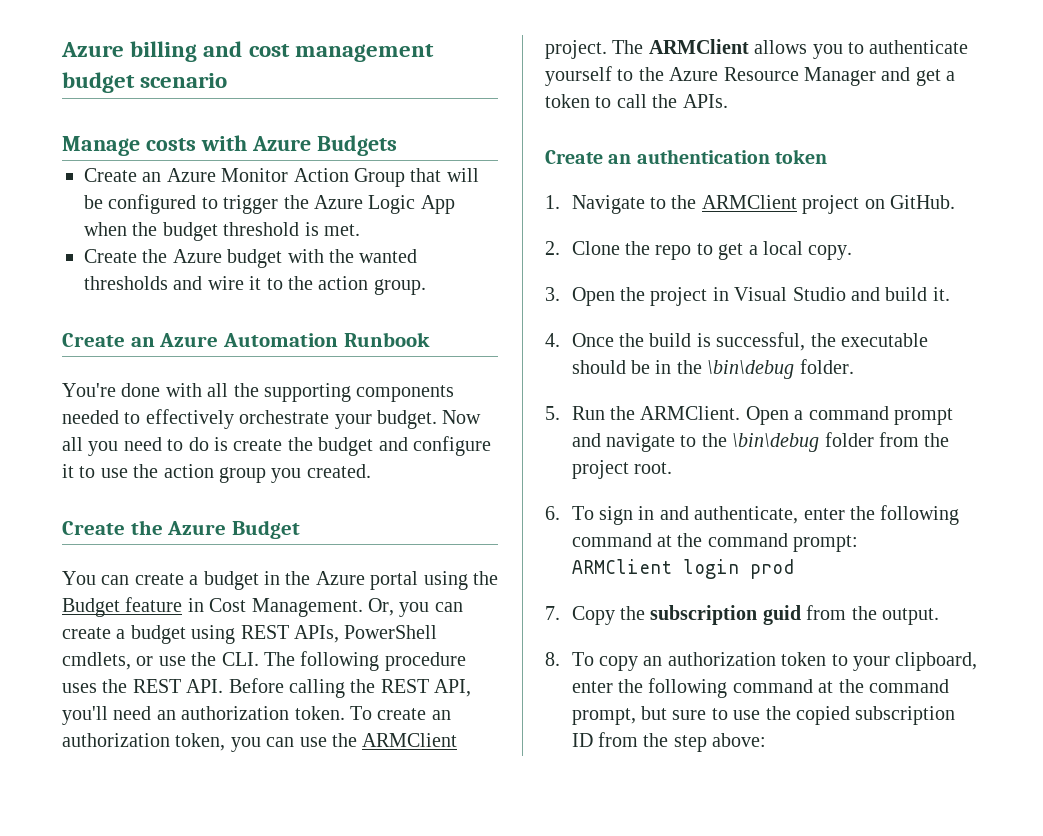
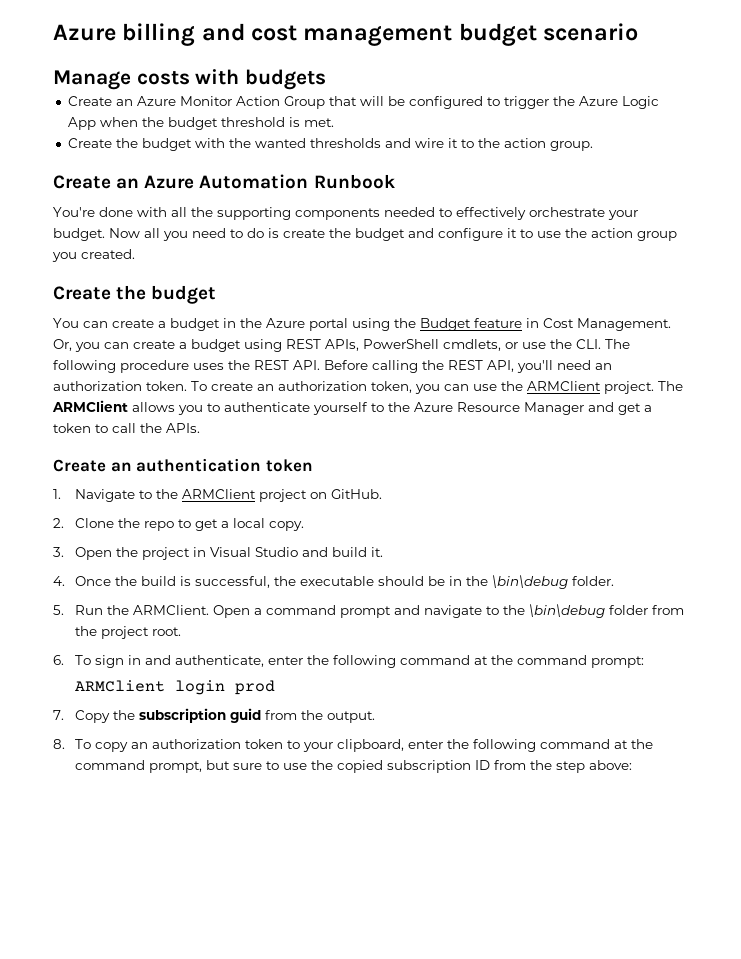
[251,135,397,156] Azure Budgets -> [245,69,327,90] budgets
[172,249,222,263] Azure -> (138, 143) none
[167,520,301,539] Azure Budget -> [151,285,217,304] budget

